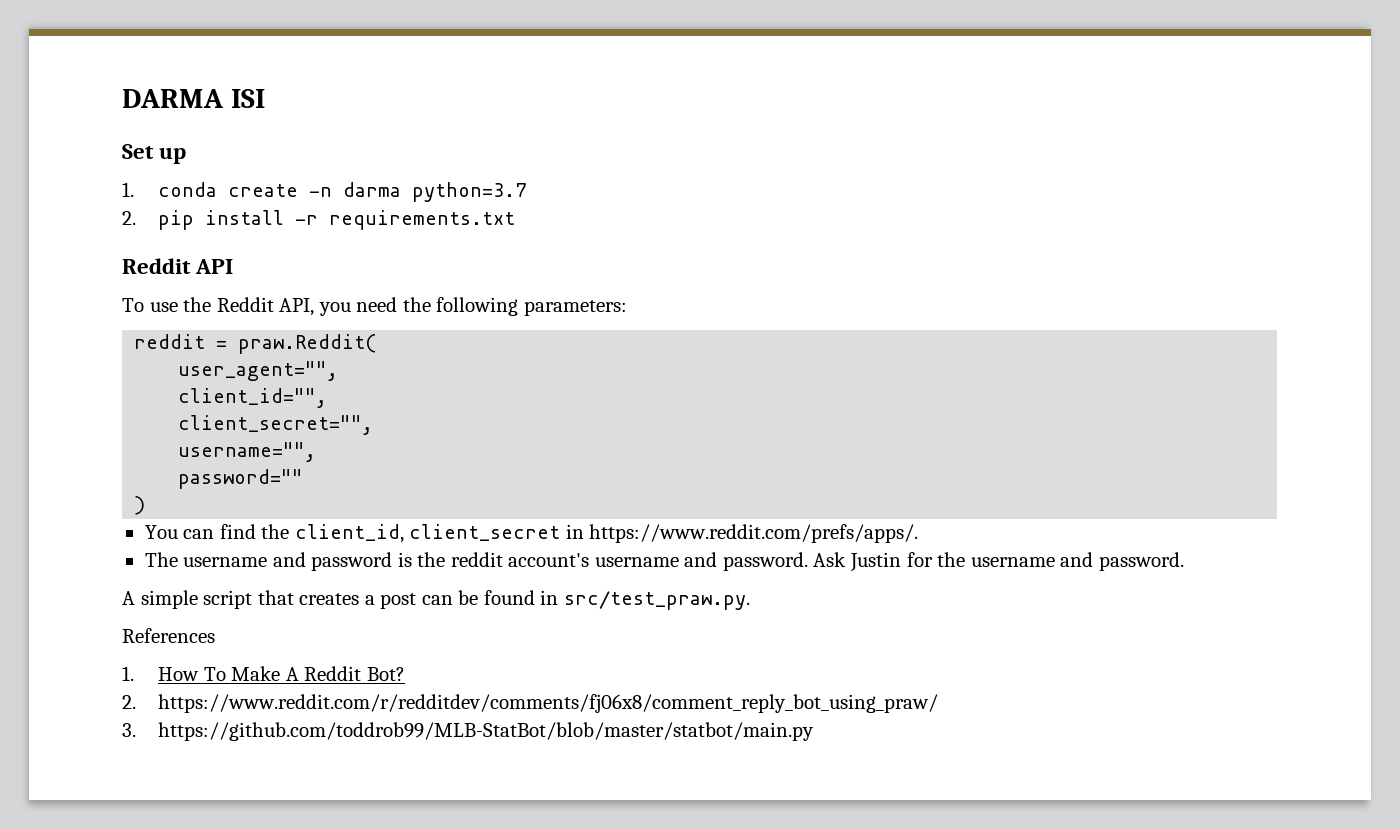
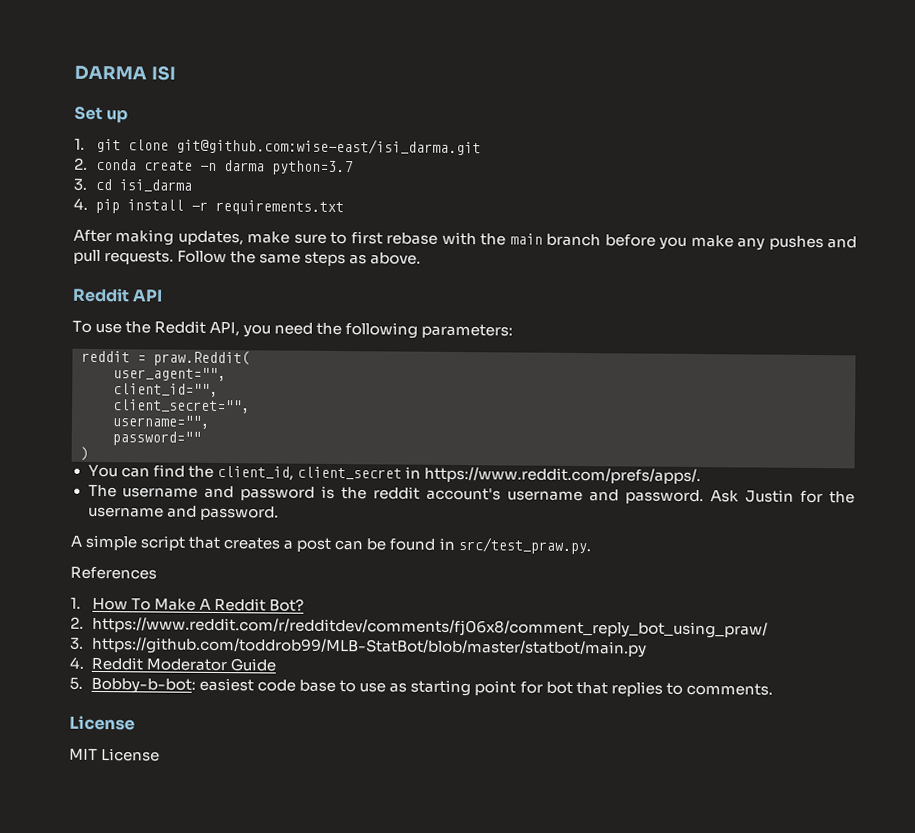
(134, 189) none -> [96,137,482,156] [74,157,88,170] git clone git@github.com:wise-east/isi_darma.git // 2.
[122,211,136,225] 2. -> [73,178,193,192] [73,197,88,210] 3. cd isi_darma // 4.
(516, 220) none -> [73,229,858,251] [73,249,422,267] // After making updates, make sure to first rebase with the main branch before you make any pushes and pull requests. Follow the same steps as above.
(815, 731) none -> [69,656,277,672] [69,677,773,697] [69,715,135,731] [69,748,161,762] // 4. Reddit Moderator Guide // 5. Bobby-b-bot: easiest code base to use as starting point for bot that replies to comments. // License // MIT License

